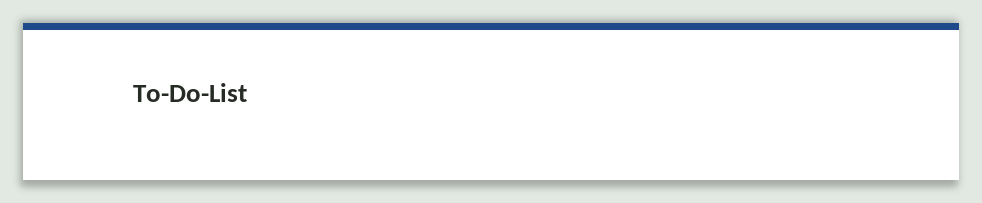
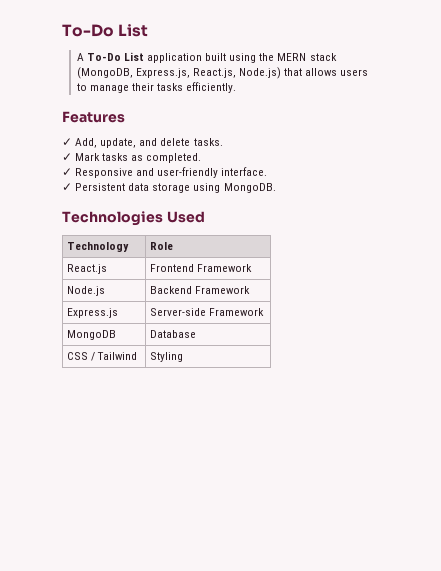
[133,83,247,102] To-Do-List -> [62,24,149,37] [76,52,337,63] [76,67,369,79] [76,82,237,93] [62,111,125,123] [62,138,223,148] [62,153,202,163] [62,167,268,178] [62,183,276,193] [62,211,205,226] [67,242,130,252] [150,242,174,250] [67,264,108,274] [150,264,253,272] [67,286,106,296] [150,286,251,294] [67,308,119,318] [150,308,265,316] [67,330,117,340] [150,330,197,338] [67,352,138,361] [150,352,184,362] To-Do List // A To-Do List application built using the MERN stack (MongoDB, Express.js, React.js, Node.js) that allows users to manage their tasks efficiently. // Features // ✓ Add, update, and delete tasks. // ✓ Mark tasks as completed. // ✓ Responsive and user-friendly interface. // ✓ Persistent data storage using MongoDB. // Technologies Used // Technology | Role // React.js | Frontend Framework // Node.js | Backend Framework // Express.js | Server-side Framework // MongoDB | Database // CSS / Tailwind | Styling

